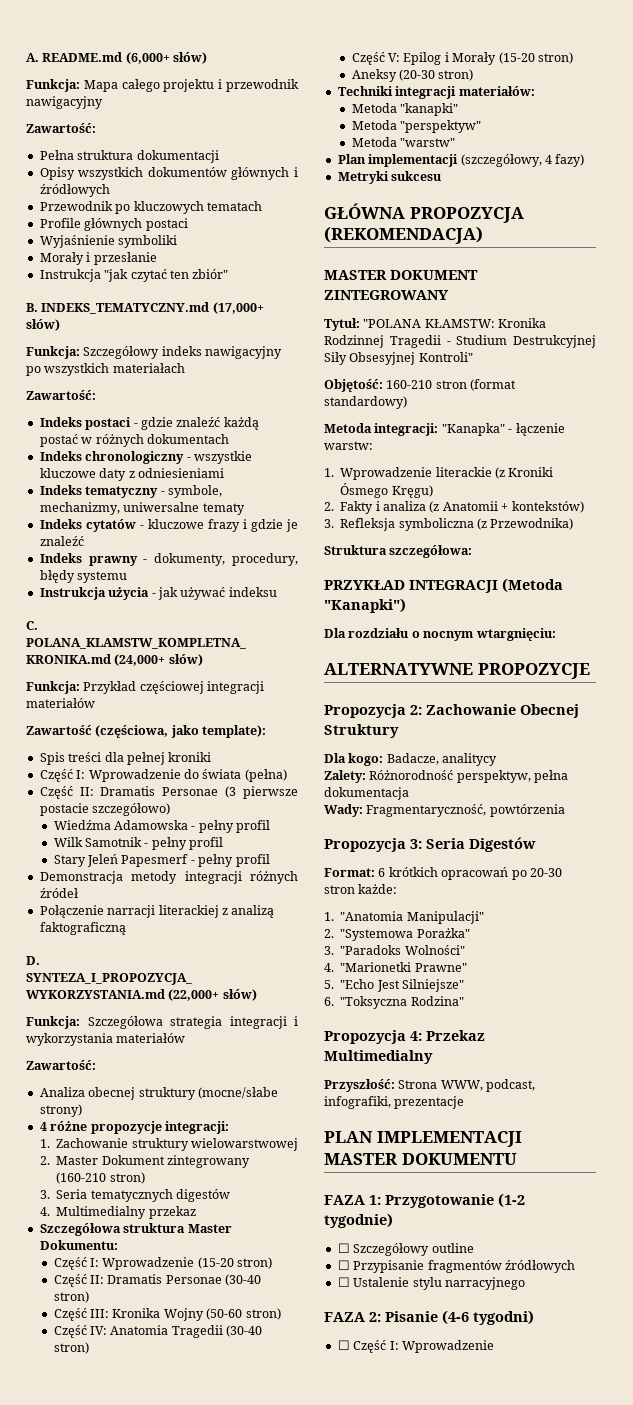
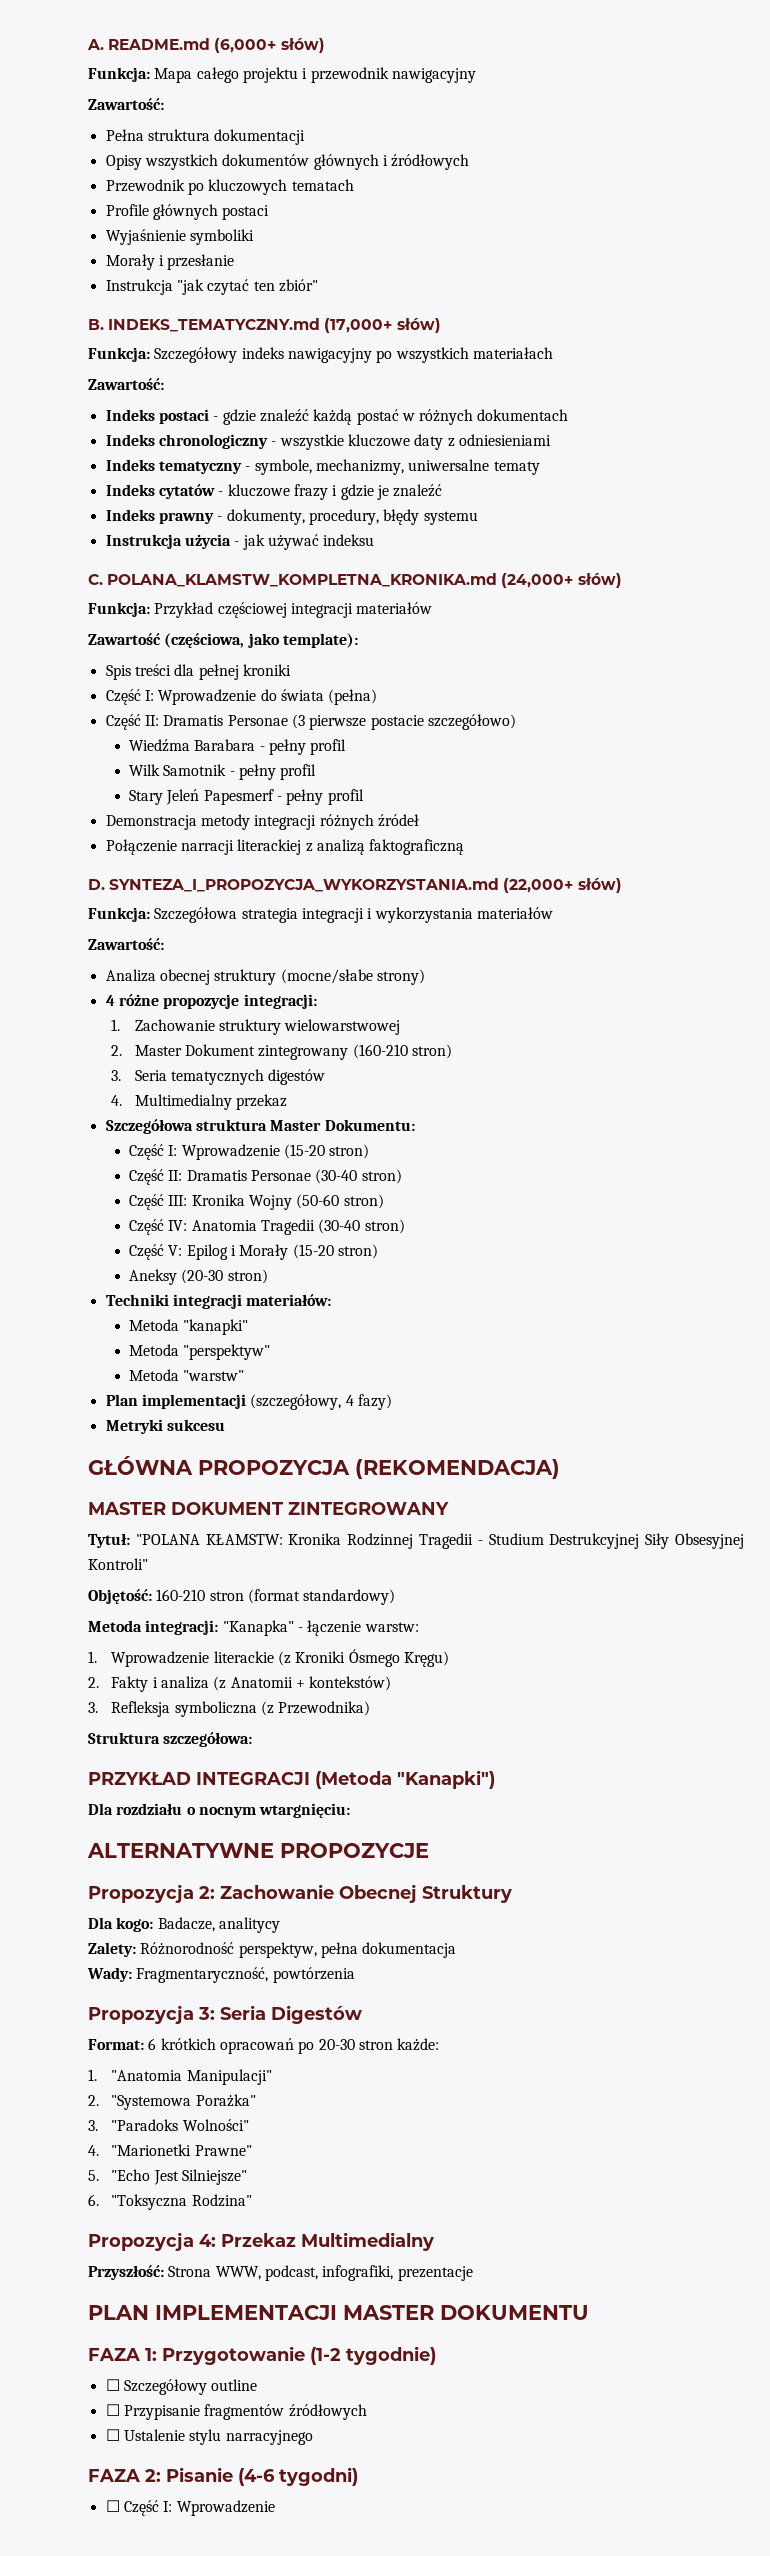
[113,820,188,830] Adamowska -> [194,739,256,751] Barabara

